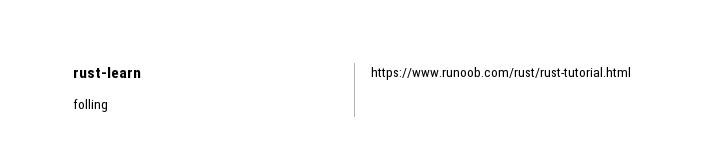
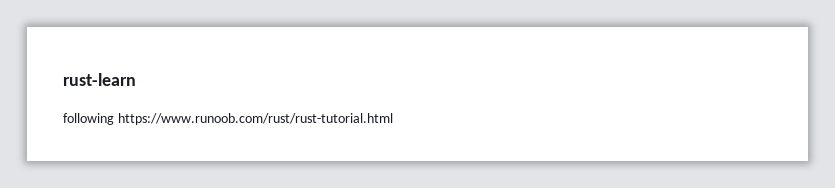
[73,99,108,112] folling -> [63,113,114,125] following

